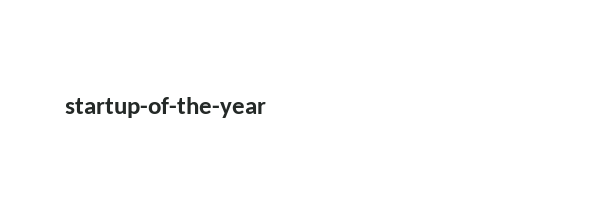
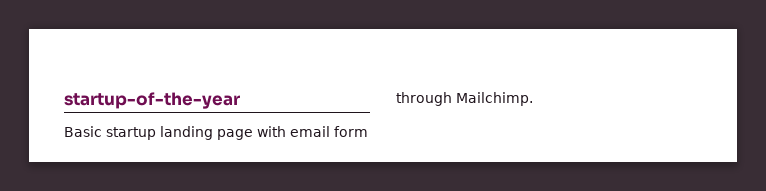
(266, 107) none -> [64,126,368,140] [396,92,533,106] // Basic startup landing page with email form through Mailchimp.

